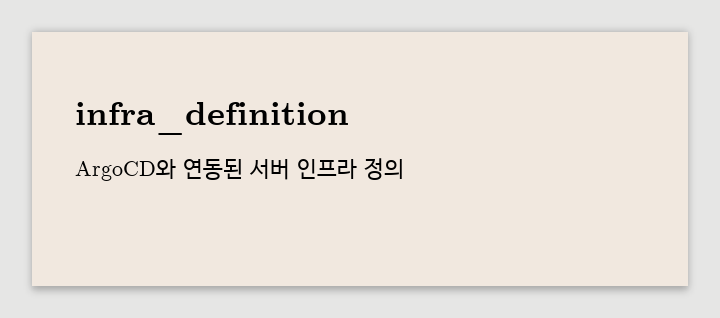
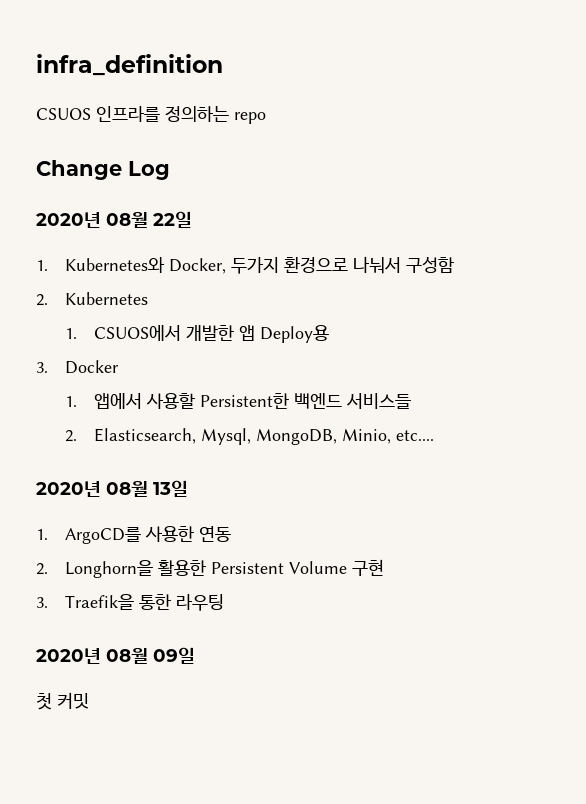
[75,158,404,181] ArgoCD와 연동된 서버 인프라 정의 -> [36,106,266,124] [36,160,170,180] [36,211,192,228] [36,256,455,274] [36,292,149,306] [65,325,330,343] [36,360,120,374] [65,393,412,409] [65,428,435,445] [36,480,188,497] [36,526,232,544] [36,559,385,578] [36,594,225,611] [36,647,195,664] [36,692,89,710] CSUOS 인프라를 정의하는 repo // Change Log // 2020년 08월 22일 // 1. Kubernetes와 Docker, 두가지 환경으로 나눠서 구성함 // 2. Kubernetes // 1. CSUOS에서 개발한 앱 Deploy용 // 3. Docker // 1. 앱에서 사용할 Persistent한 백엔드 서비스들 // 2. Elasticsearch, Mysql, MongoDB, Minio, etc.... // 2020년 08월 13일 // 1. ArgoCD를 사용한 연동 // 2. Longhorn을 활용한 Persistent Volume 구현 // 3. Traefik을 통한 라우팅 // 2020년 08월 09일 // 첫 커밋

